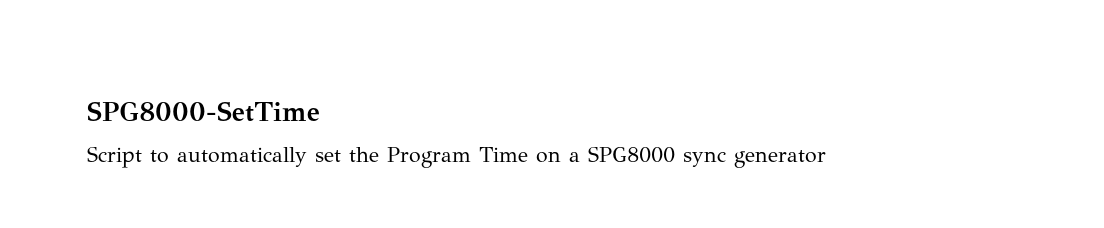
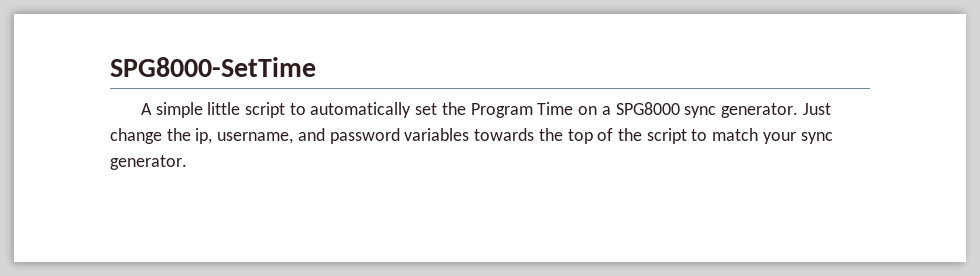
[87,146,142,168] Script -> [140,102,286,118] A simple little script
[734,150,826,168] generator -> [720,103,831,118] [110,128,833,144] [110,155,187,170] generator. Just change the ip, username, and password variables towards the top of the script to match your sync generator.

